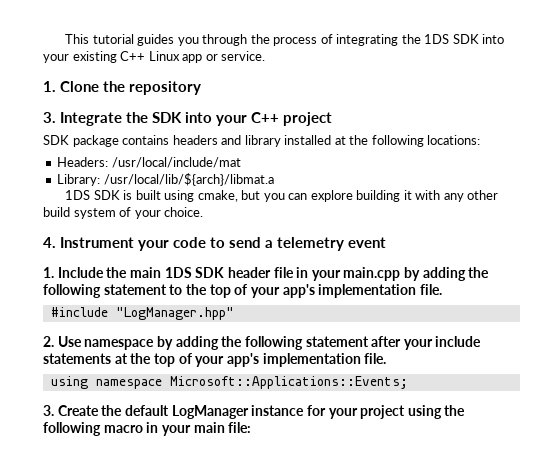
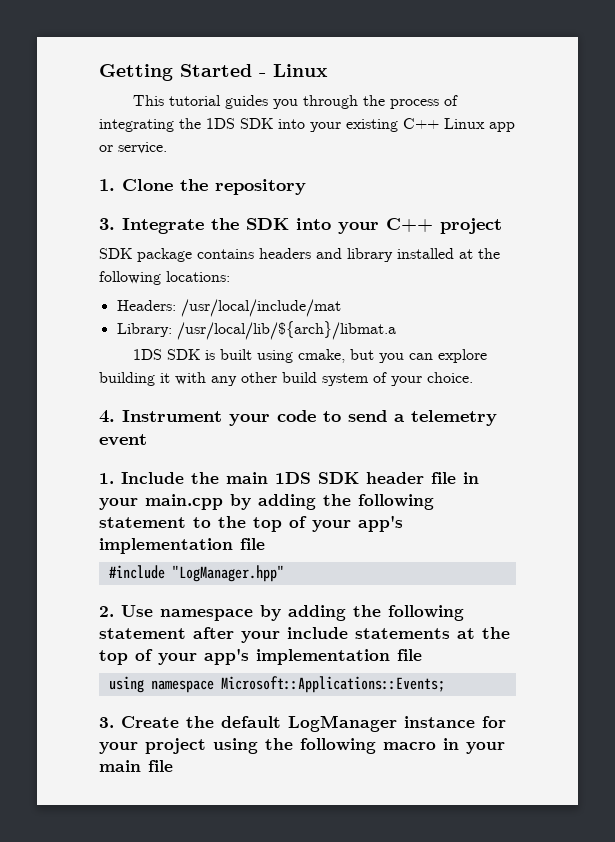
(65, 39) none -> [99,64,328,81] Getting Started - Linux //
[419,284,442,295] file. -> [240,538,265,550] file
[364,353,387,364] file. -> [397,649,422,661] file
[228,422,252,433] file: -> [148,760,173,772] file

